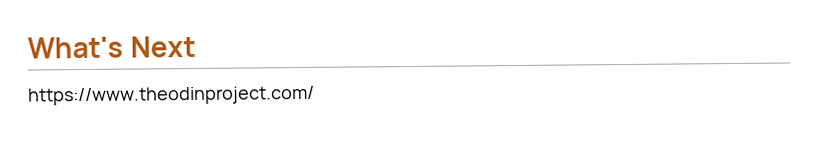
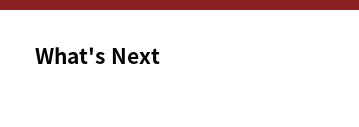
[28,85,315,106] // https://www.theodinproject.com/ -> (160, 56) none

